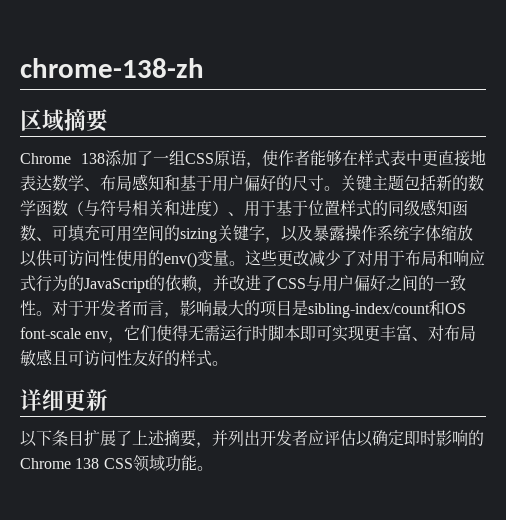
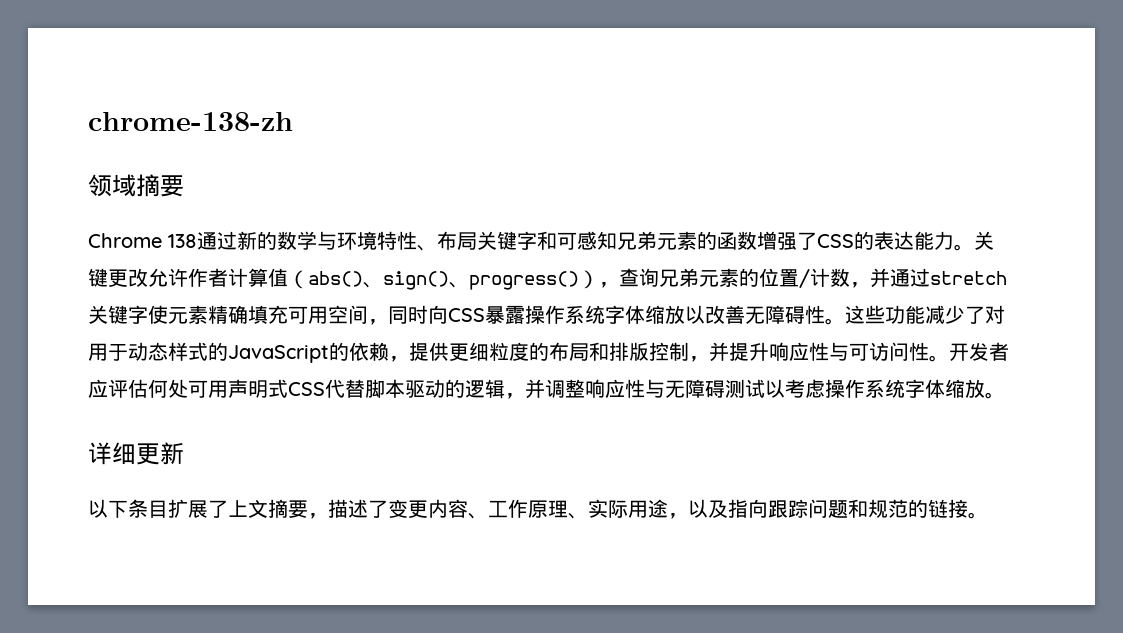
[20,109,42,131] 区 -> [88,174,112,197] 领
[105,149,486,168] [20,174,484,192] [20,199,468,217] [20,225,313,243] 添加了一组CSS原语，使作者能够在样式表中更直接地表达数学、布局感知和基于用户偏好的尺寸。关键主题包括新的数学函数（与符号相关和进度）、用于基于位置样式的同级感知函数、可填充可用空间的sizing关键字，以及 -> [197,231,994,251] [88,268,1007,290] [88,305,485,325] 通过新的数学与环境特性、布局关键字和可感知兄弟元素的函数增强了CSS的表达能力。关键更改允许作者计算值（abs()、sign()、progress()），查询兄弟元素的位置/计数，并通过stretch关键字使元素精确填充可用空间，同时向CSS
[36,250,485,268] [20,275,466,293] [20,300,466,318] [20,325,477,343] [20,349,212,366] 供可访问性使用的env()变量。这些更改减少了对用于布局和响应式行为的JavaScript的依赖，并改进了CSS与用户偏好之间的一致性。对于开发者而言，影响最大的项目是sibling-index/count和OS font-scale env，它们使得无需运行时脚本即可实现更丰富、对布局敏感且可访问性友好的样式 -> [705,305,1005,325] [88,342,1009,363] [88,379,985,399] 改善无障碍性。这些功能减少了对用于动态样式的JavaScript的依赖，提供更细粒度的布局和排版控制，并提升响应性与可访问性。开发者应评估何处可用声明式CSS代替脚本驱动的逻辑，并调整响应性与无障碍测试以考虑操作系统字体缩放
[148,429,484,448] [20,455,197,472] 述摘要，并列出开发者应评估以确定即时影响的Chrome 138 CSS领域功能 -> [248,499,968,519] 文摘要，描述了变更内容、工作原理、实际用途，以及指向跟踪问题和规范的链接

